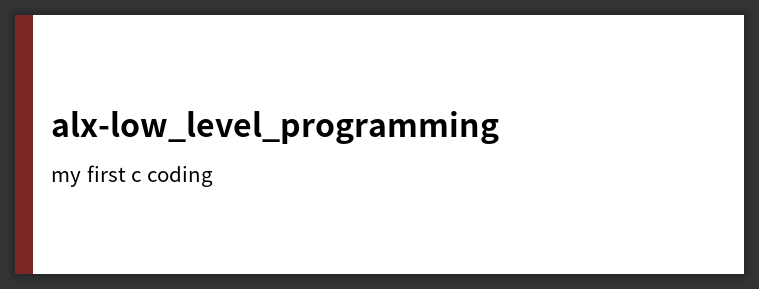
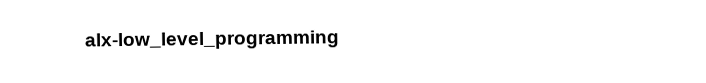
[51,165,213,187] // my first c coding -> (340, 40) none

